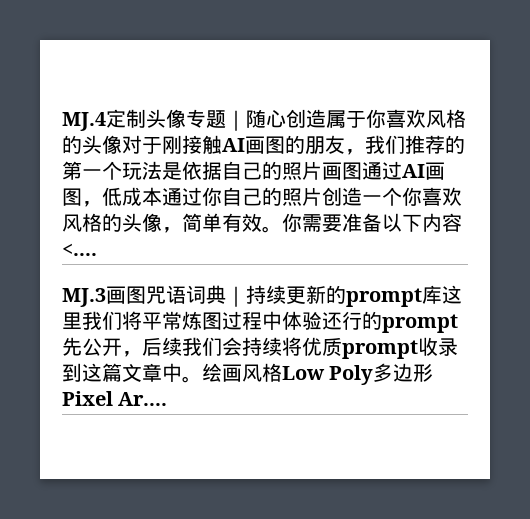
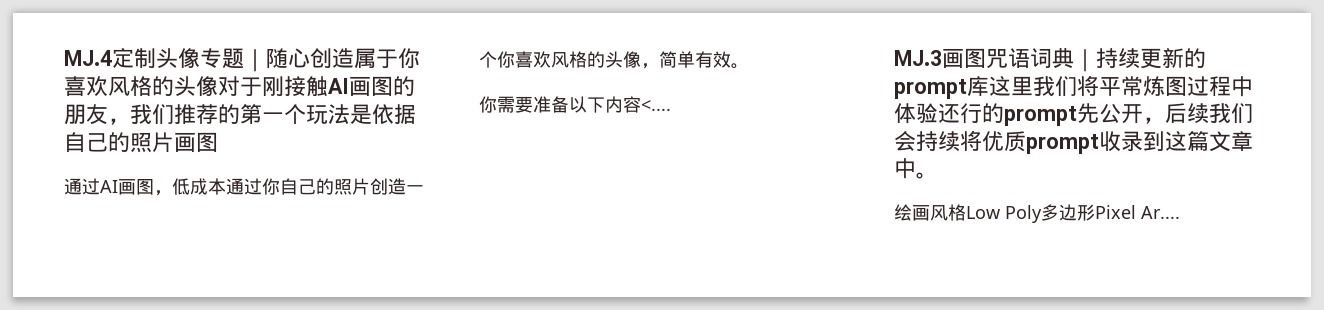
(362, 171) none -> (218, 142) //
(282, 229) none -> (749, 66) //
(202, 379) none -> (938, 175) //

